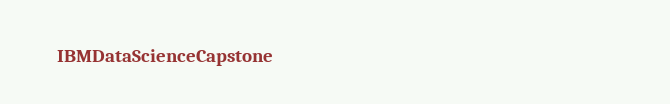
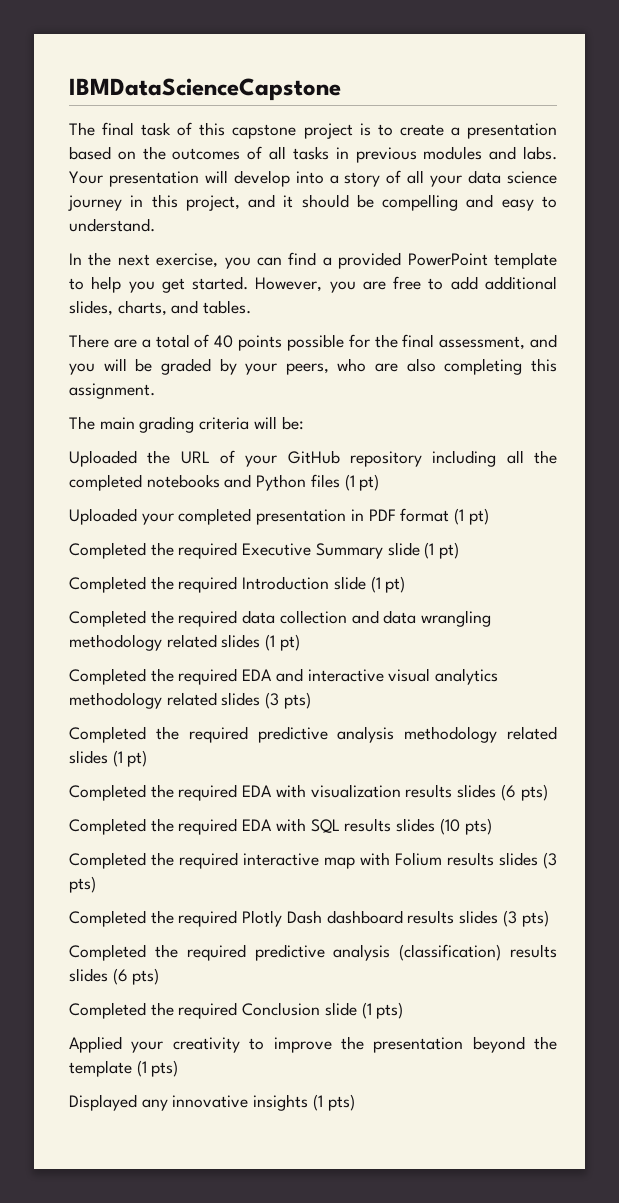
(273, 57) none -> [69,122,557,139] [69,146,557,163] [69,170,558,187] [68,194,557,211] [69,218,155,232] [69,252,557,269] [69,276,557,293] [69,300,252,316] [69,334,557,351] [69,358,557,375] [69,383,155,399] [69,416,304,433] [69,450,557,467] [69,474,380,491] [69,508,489,525] [69,542,460,559] [69,576,406,593] [69,610,492,627] [69,634,300,651] [69,668,499,685] [69,692,311,709] [69,726,557,743] [69,750,148,767] [69,784,548,801] [69,818,492,835] [69,852,557,869] [69,876,96,893] [69,910,549,927] [69,944,557,961] [69,968,160,985] [69,1002,404,1019] [69,1036,557,1053] [69,1060,179,1077] [69,1094,355,1111] // The final task of this capstone project is to create a presentation based on the outcomes of all tasks in previous modules and labs. Your presentation will develop into a story of all your data science journey in this project, and it should be compelling and easy to understand. // In the next exercise, you can find a provided PowerPoint template to help you get started. However, you are free to add additional slides, charts, and tables. // There are a total of 40 points possible for the final assessment, and you will be graded by your peers, who are also completing this assignment. // The main grading criteria will be: // Uploaded the URL of your GitHub repository including all the completed notebooks and Python files (1 pt) // Uploaded your completed presentation in PDF format (1 pt) // Completed the required Executive Summary slide (1 pt) // Completed the required Introduction slide (1 pt) // Completed the required data collection and data wrangling methodology related slides (1 pt) // Completed the required EDA and interactive visual analytics methodology related slides (3 pts) // Completed the required predictive analysis methodology related slides (1 pt) // Completed the required EDA with visualization results slides (6 pts) // Completed the required EDA with SQL results slides (10 pts) // Completed the required interactive map with Folium results slides (3 pts) // Completed the required Plotly Dash dashboard results slides (3 pts) // Completed the required predictive analysis (classification) results slides (6 pts) // Completed the required Conclusion slide (1 pts) // Applied your creativity to improve the presentation beyond the template (1 pts) // Displayed any innovative insights (1 pts)

